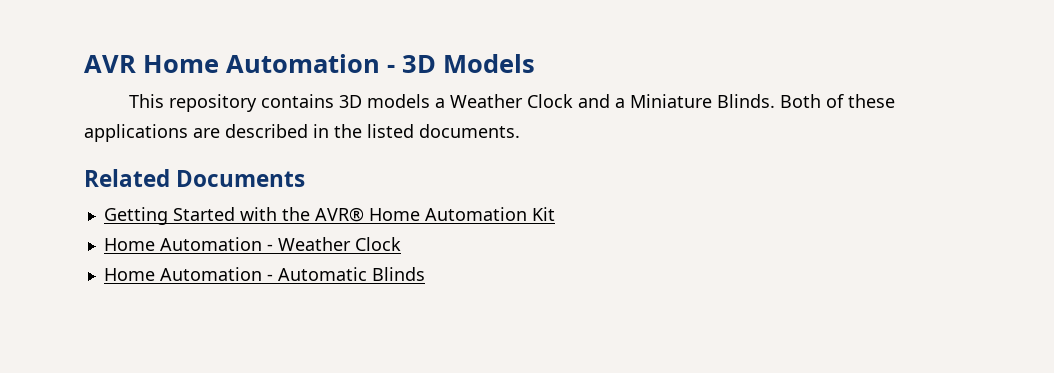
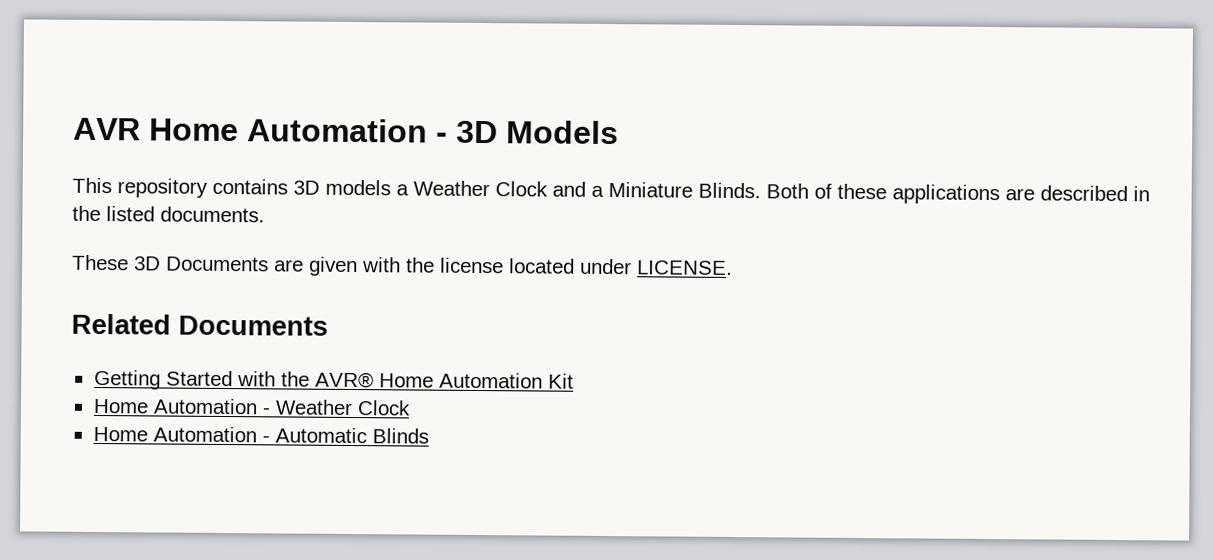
(520, 131) none -> [72,254,733,277] // These 3D Documents are given with the license located under LICENSE.

